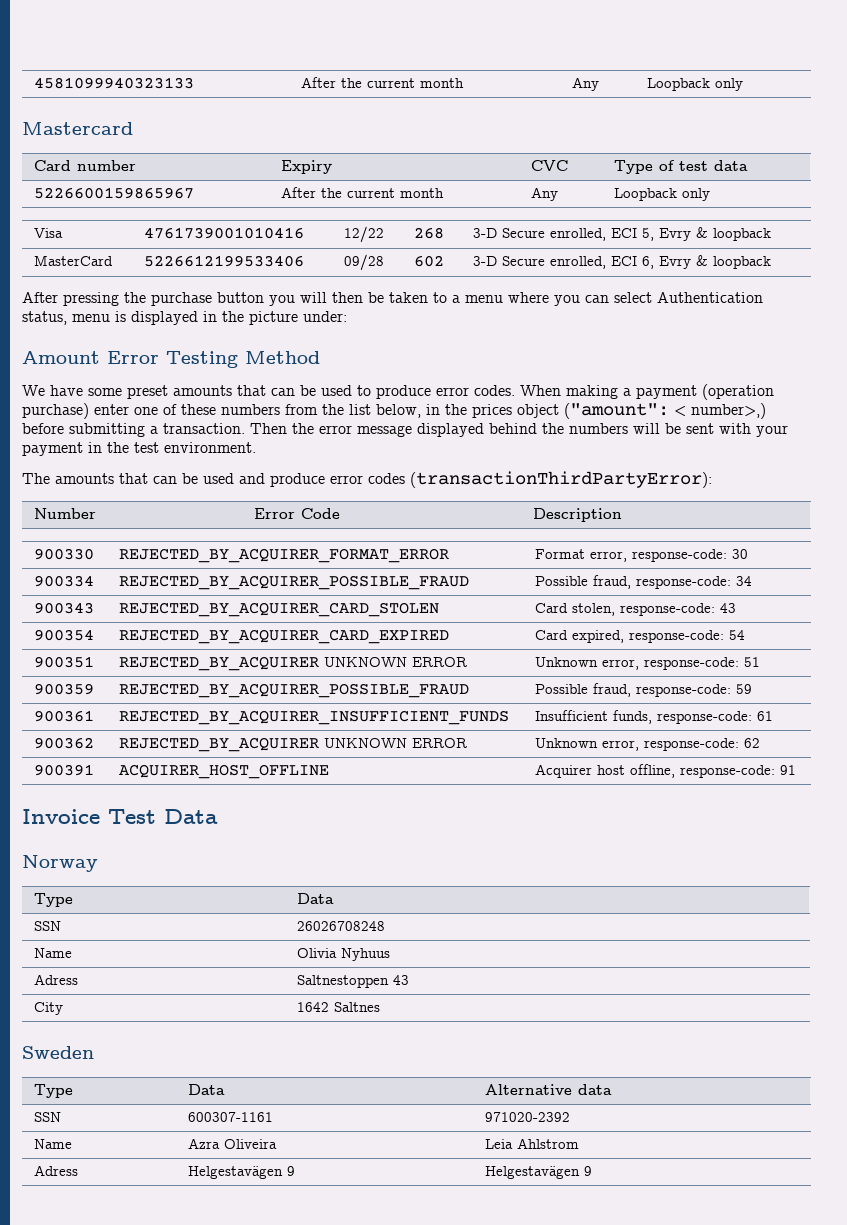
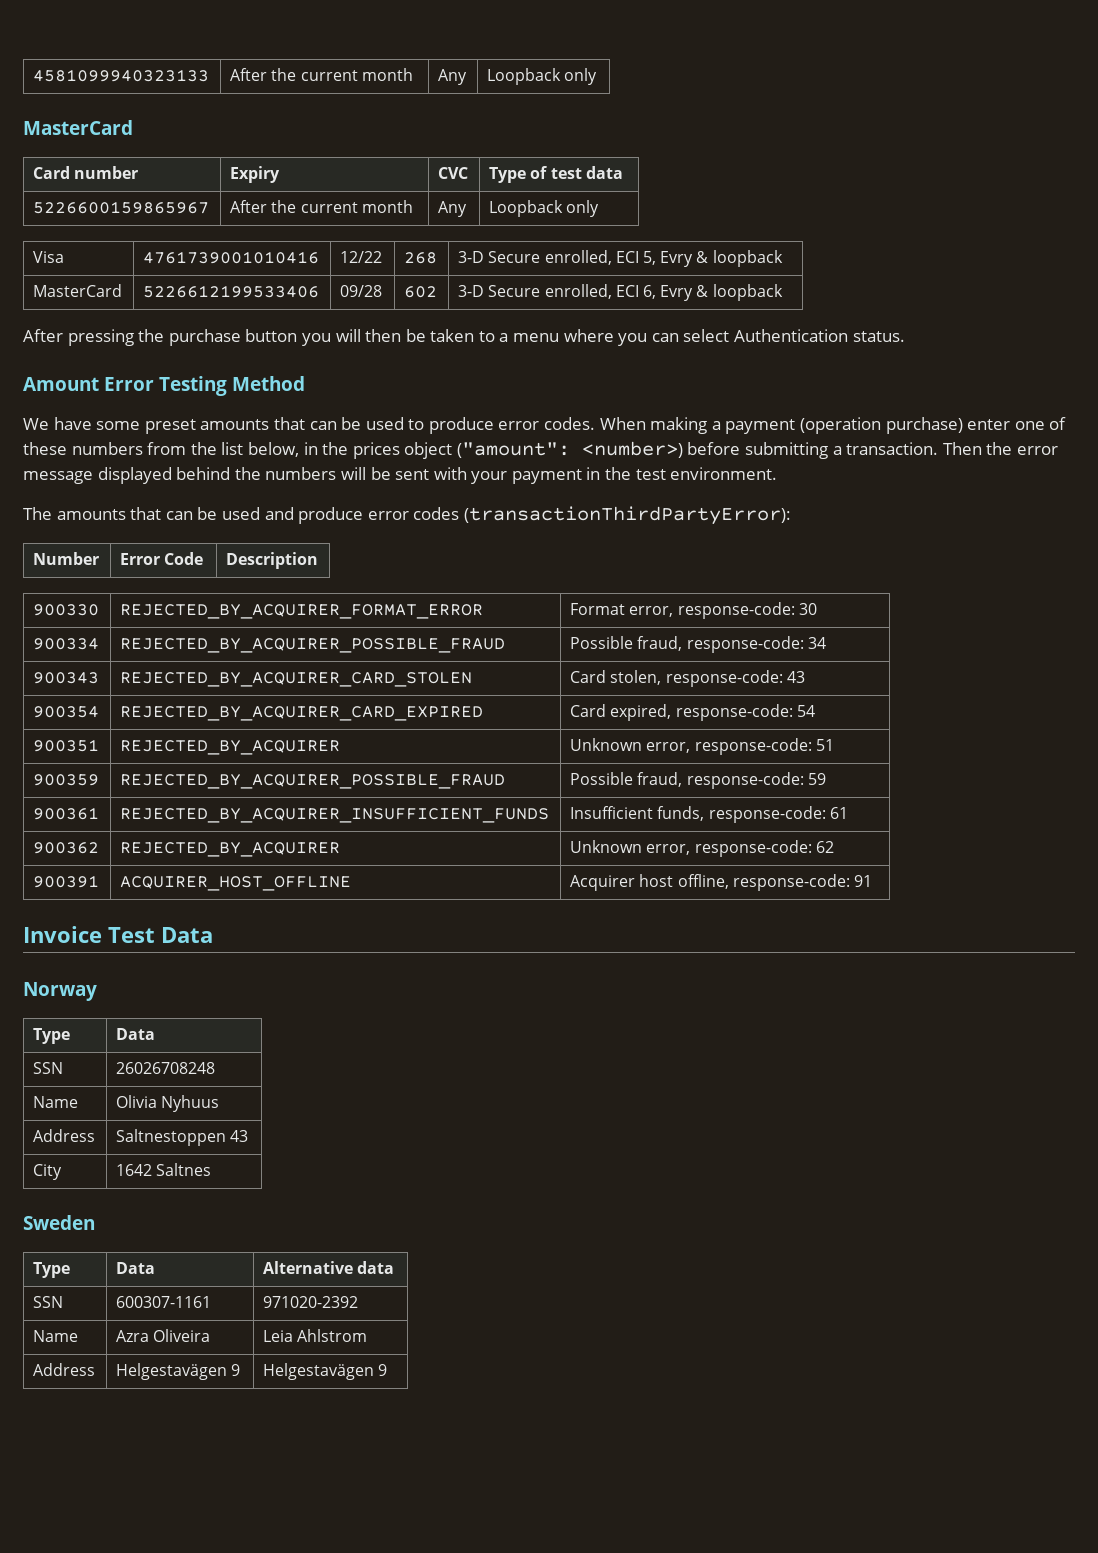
[22,122,133,135] Mastercard -> [23,120,133,135] MasterCard
[22,311,347,325] status, menu is displayed in the picture under: -> [852,331,905,342] status.
[674,403,766,419] < number>,) -> [581,441,683,458] <number>)
[323,657,467,667] UNKNOWN ERROR -> (341, 747) none
[323,738,467,748] UNKNOWN ERROR -> (341, 849) none
[33,974,78,985] Adress -> [33,1129,96,1142] Address
[33,1165,78,1176] Adress -> [33,1363,96,1376] Address

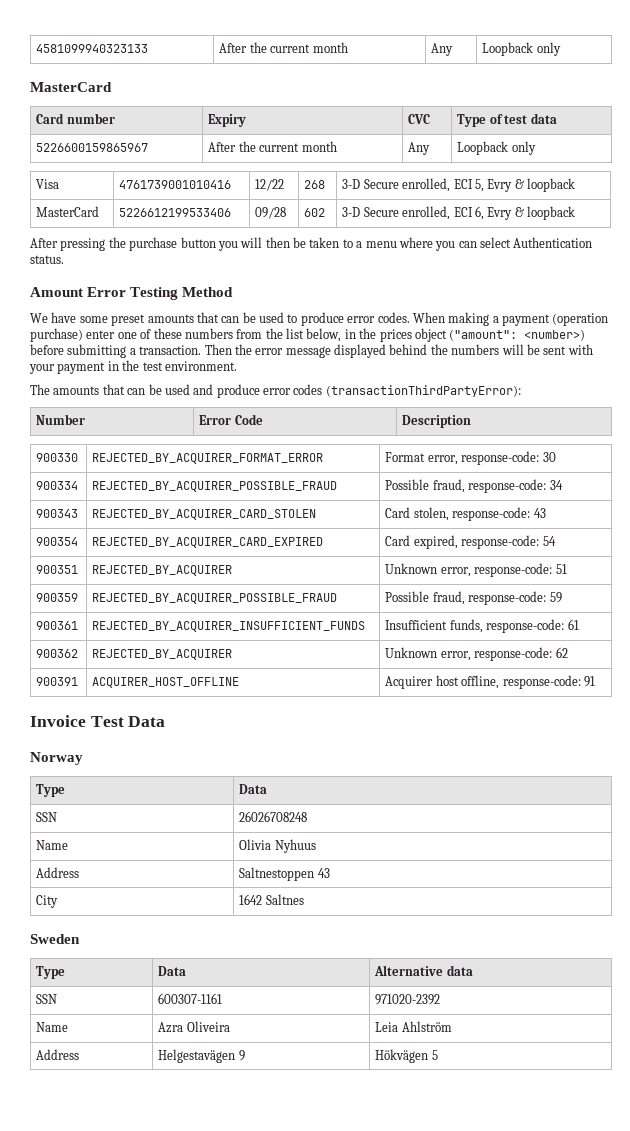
[297,1329,368,1342] Ahlstrom -> [401,1021,452,1032] Ahlström
[263,1363,388,1380] Helgestavägen 9 -> [375,1049,438,1063] Hökvägen 5

